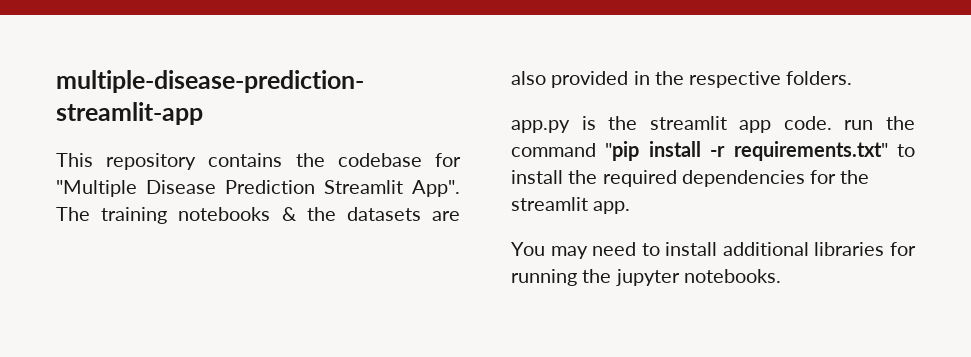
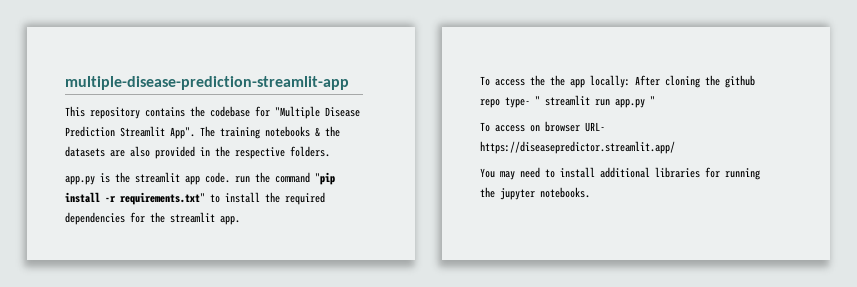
(631, 207) none -> [480,75,755,88] [480,95,655,108] [480,121,605,132] [480,141,675,154] // To access the the app locally: After cloning the github repo type- " streamlit run app.py " // To access on browser URL- https://diseasepredictor.streamlit.app/

